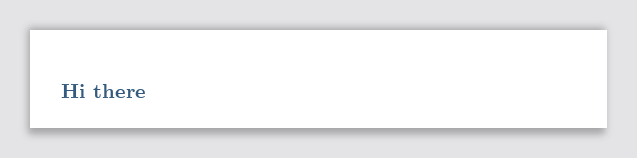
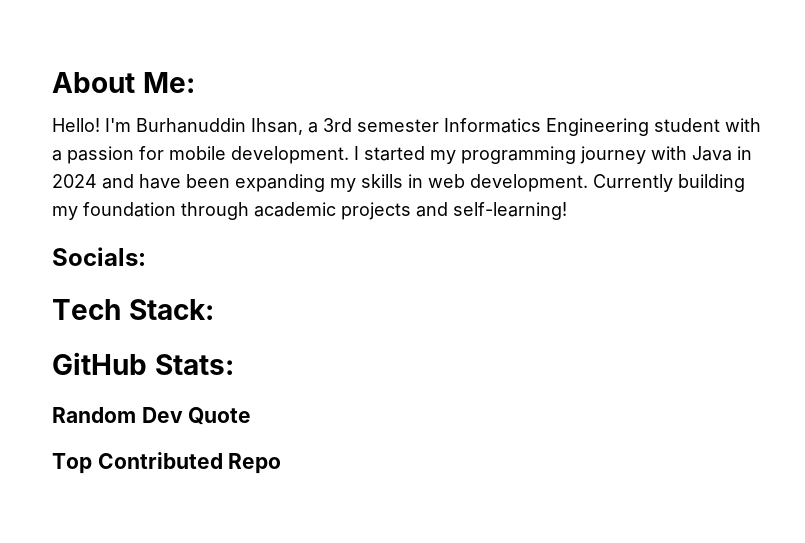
[61,84,146,98] Hi there -> [52,72,195,93] [52,118,761,136] [52,146,752,164] [52,174,745,192] [52,202,567,220] [52,247,146,266] [52,299,214,320] [52,352,234,375] [52,407,252,425] [52,452,282,474] About Me: // Hello! I'm Burhanuddin Ihsan, a 3rd semester Informatics Engineering student with a passion for mobile development. I started my programming journey with Java in 2024 and have been expanding my skills in web development. Currently building my foundation through academic projects and self-learning! // Socials: // Tech Stack: // GitHub Stats: // Random Dev Quote // Top Contributed Repo

